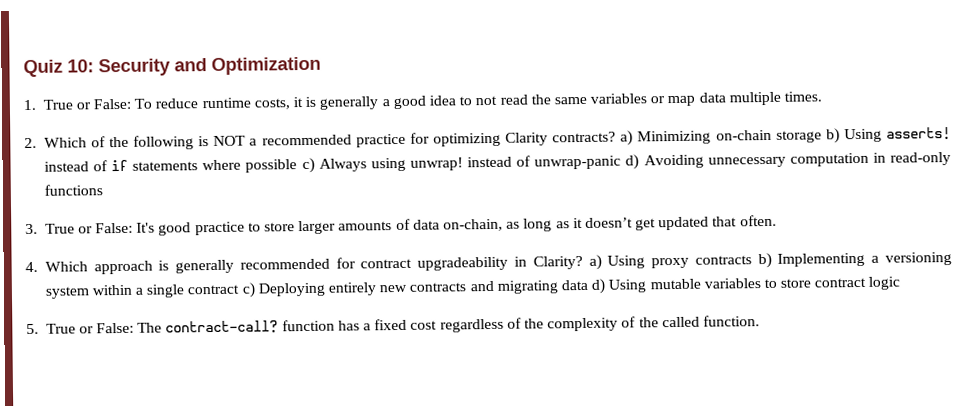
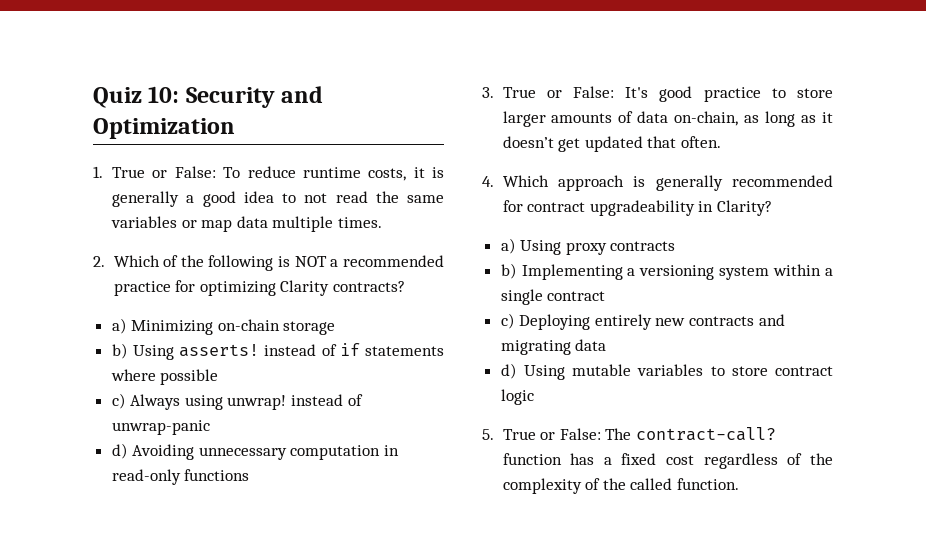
(617, 137) none -> (405, 286) //
(822, 136) none -> (336, 328) //
(298, 166) none -> (219, 377) //
(622, 162) none -> (210, 427) //
(583, 262) none -> (772, 208) //
(752, 260) none -> (676, 246) //
(240, 289) none -> (606, 296) //
(588, 285) none -> (607, 345) //

